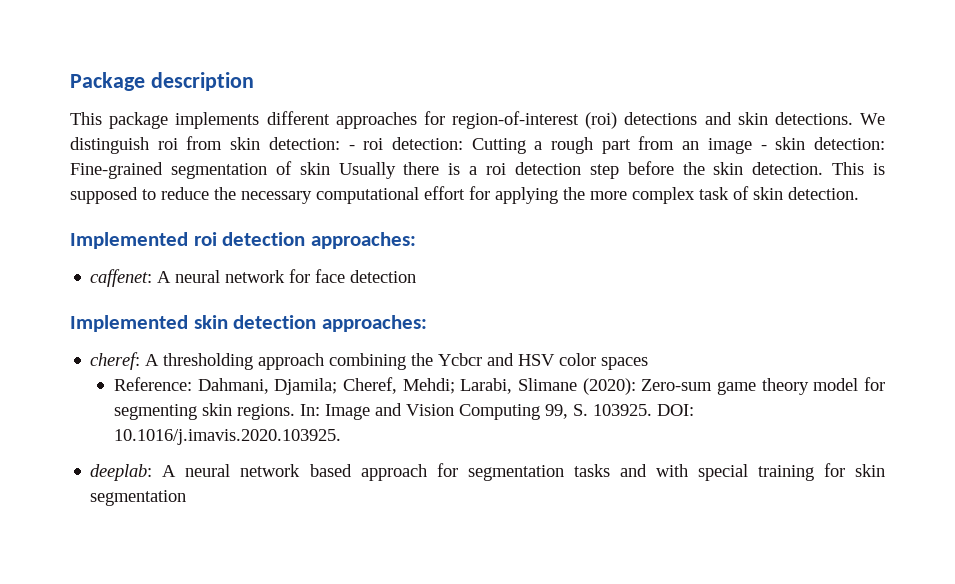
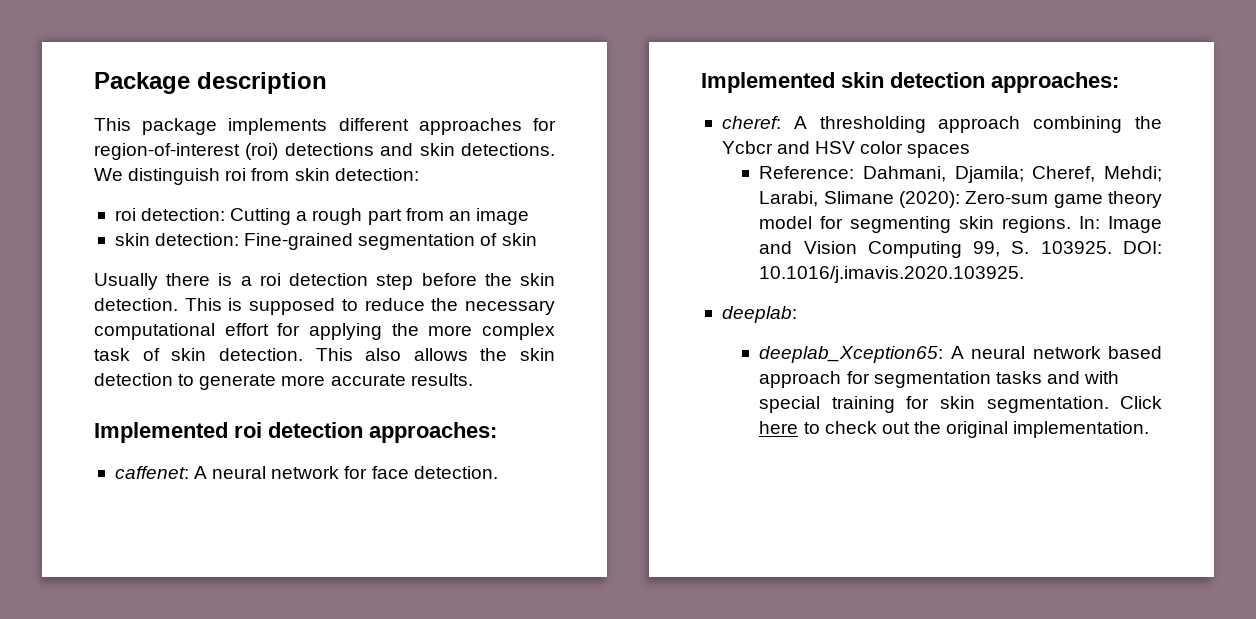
[348,145,355,150] - -> (419, 174) //
[760,145,767,150] - -> (529, 216) //
(330, 168) none -> (537, 239) //
(859, 193) none -> [315,348,555,361] [94,373,473,390] This also allows the skin detection to generate more accurate results.
[350,270,417,283] detection -> [413,466,498,479] detection.
(153, 472) none -> [759,346,944,363] // deeplab_Xception65:
[90,490,187,506] segmentation -> [986,396,1162,413] [759,421,1150,438] segmentation. Click here to check out the original implementation.

